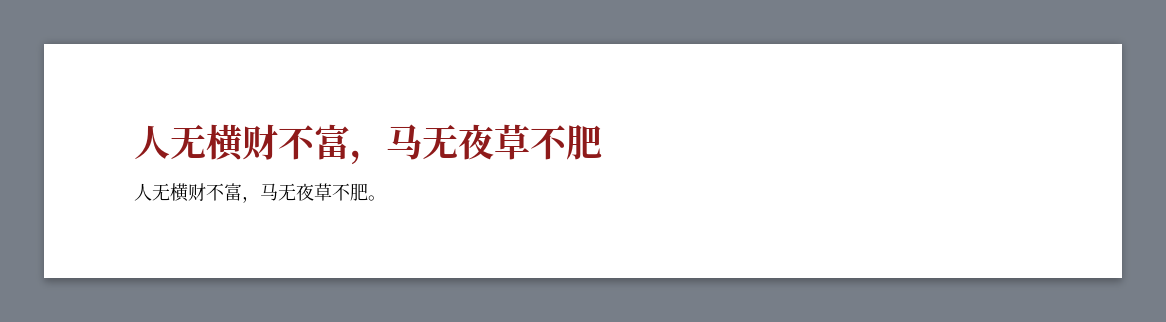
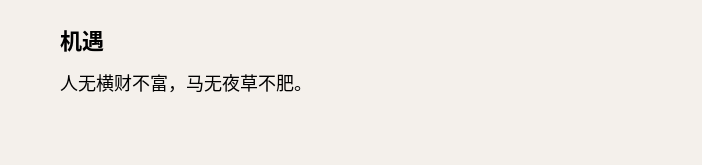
[134,124,602,165] 人无横财不富，马无夜草不肥 -> [60,30,104,52] 机遇

